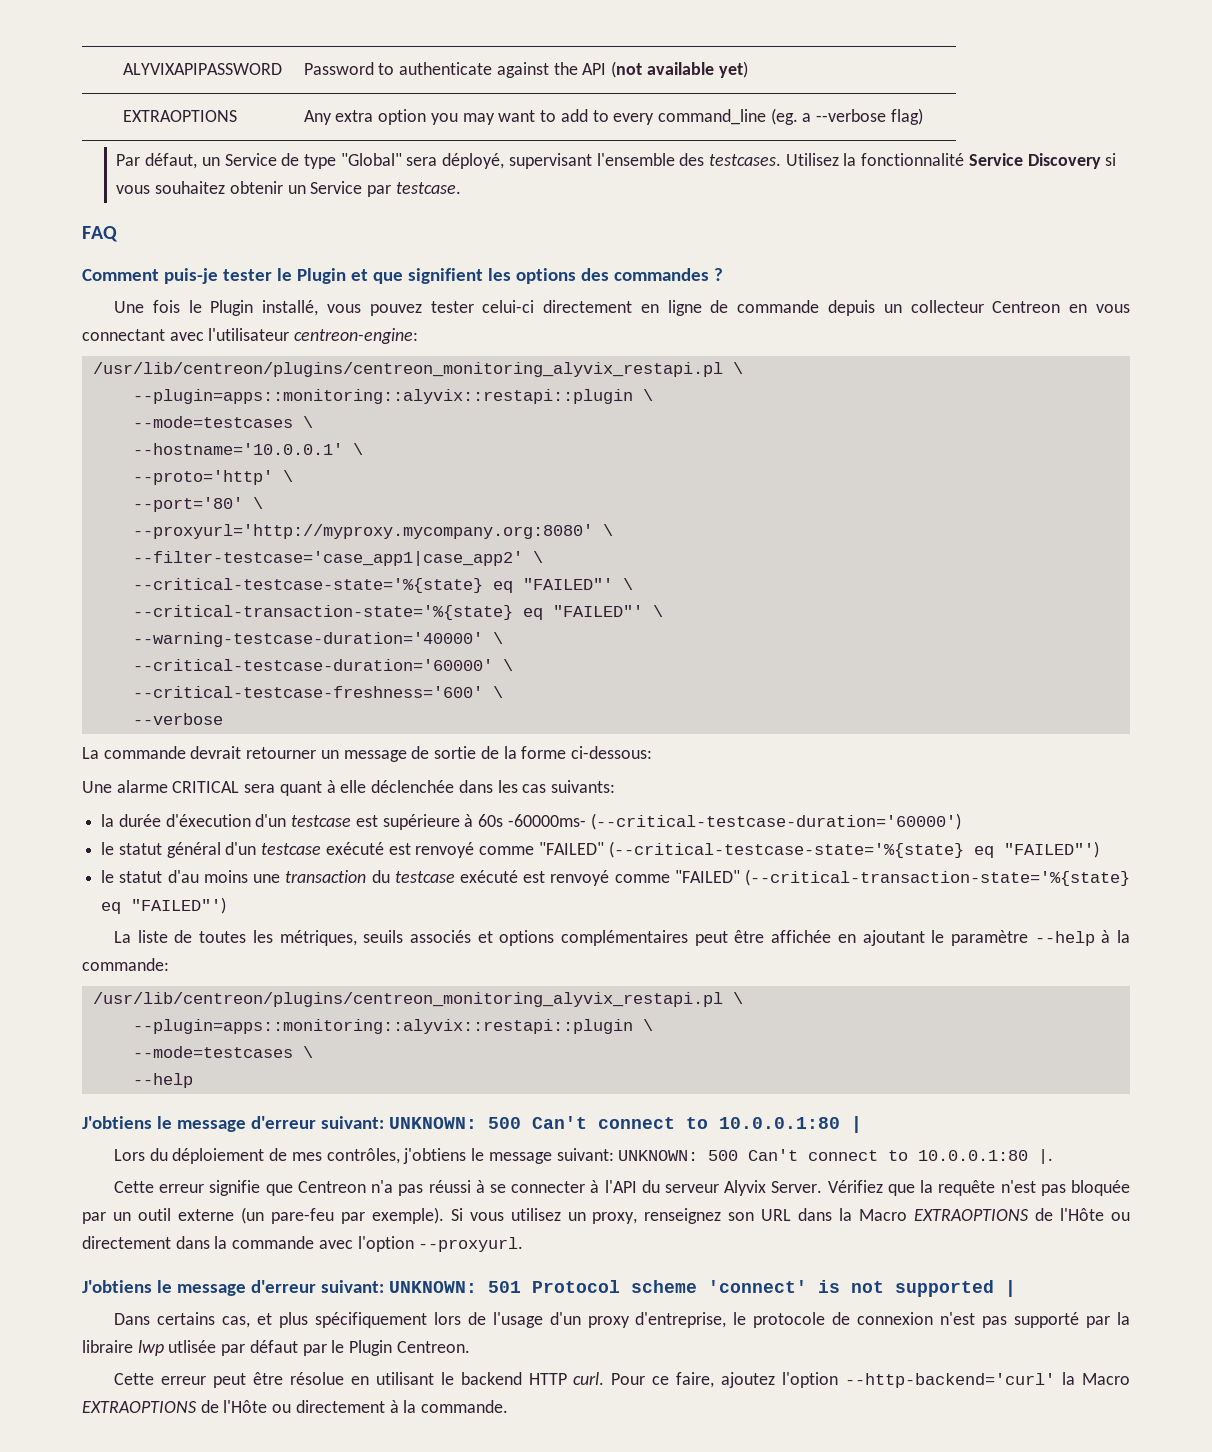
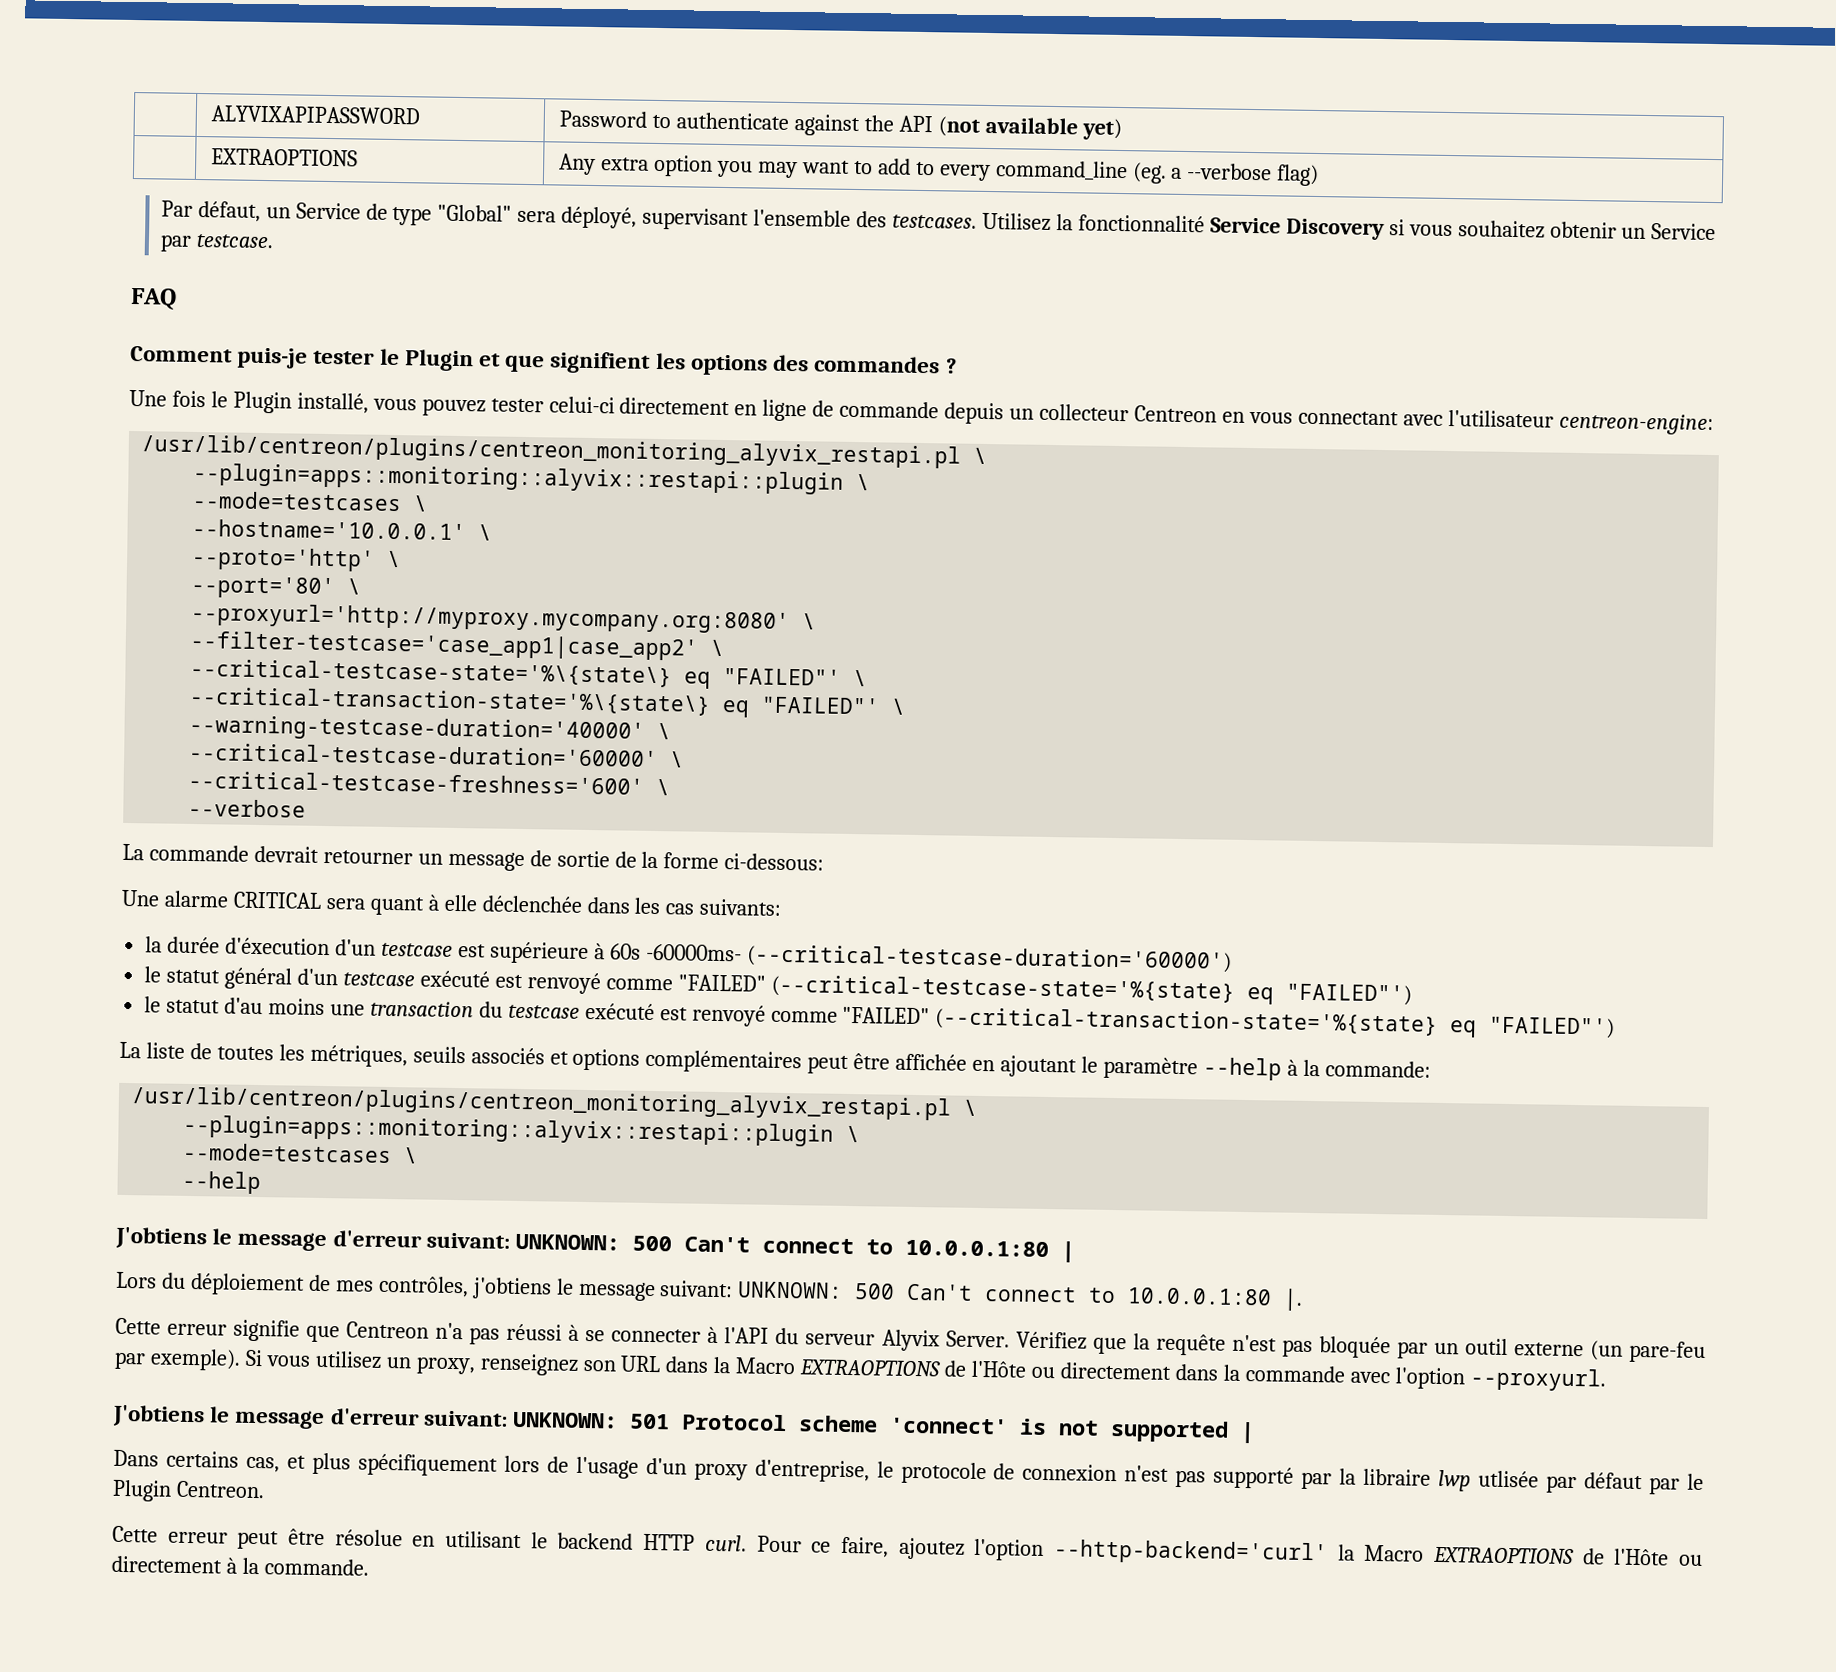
[132,578,633,593] [132,605,513,620] --critical-testcase-state='%{state} eq "FAILED"' \ // --critical-transaction-state='%{state} -> [190,658,868,689] [189,686,712,716] --critical-testcase-state='%\{state\} eq "FAILED"' \ // --critical-transaction-state='%\{state\}

